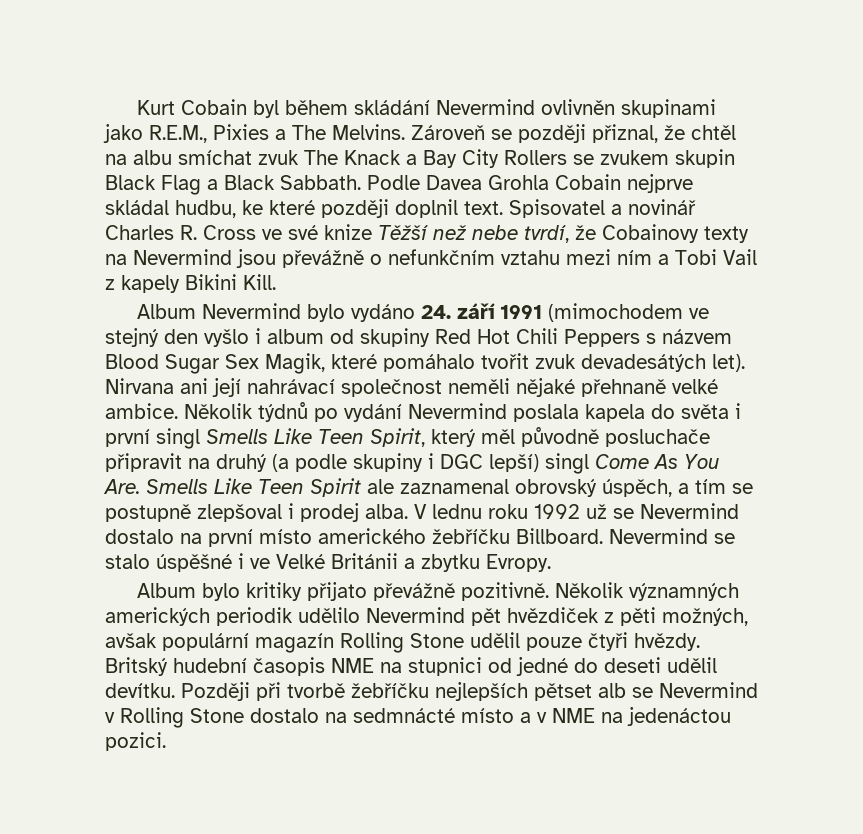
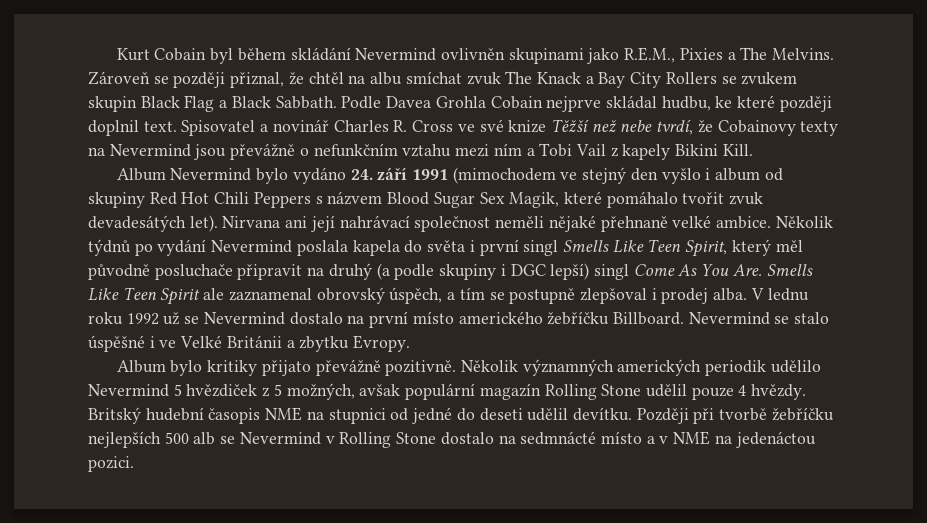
[471,608,501,626] pět -> [173,384,182,396] 5
[620,607,656,626] pěti -> [273,384,282,396] 5
[588,632,628,651] čtyři -> [738,385,747,396] 4
[534,683,592,701] pětset -> [164,432,189,444] 500

